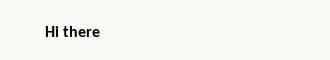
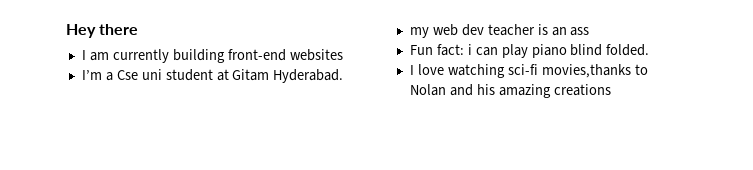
[45,26,59,37] Hi -> [66,24,96,38] Hey
(101, 31) none -> [81,49,343,63] [81,69,344,83] [409,24,590,38] [409,44,650,58] [409,64,648,78] [409,84,611,98] // I am currently building front-end websites // I’m a Cse uni student at Gitam Hyderabad. // my web dev teacher is an ass // Fun fact: i can play piano blind folded. // I love watching sci-fi movies,thanks to Nolan and his amazing creations

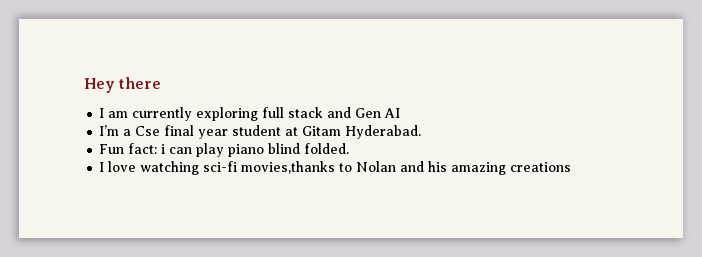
[172,49,343,63] building front-end websites -> [196,107,401,121] exploring full stack and Gen AI
[141,69,162,80] uni -> [164,125,229,139] final year
[409,24,590,38] // my web dev teacher is an ass -> (422, 132) none

